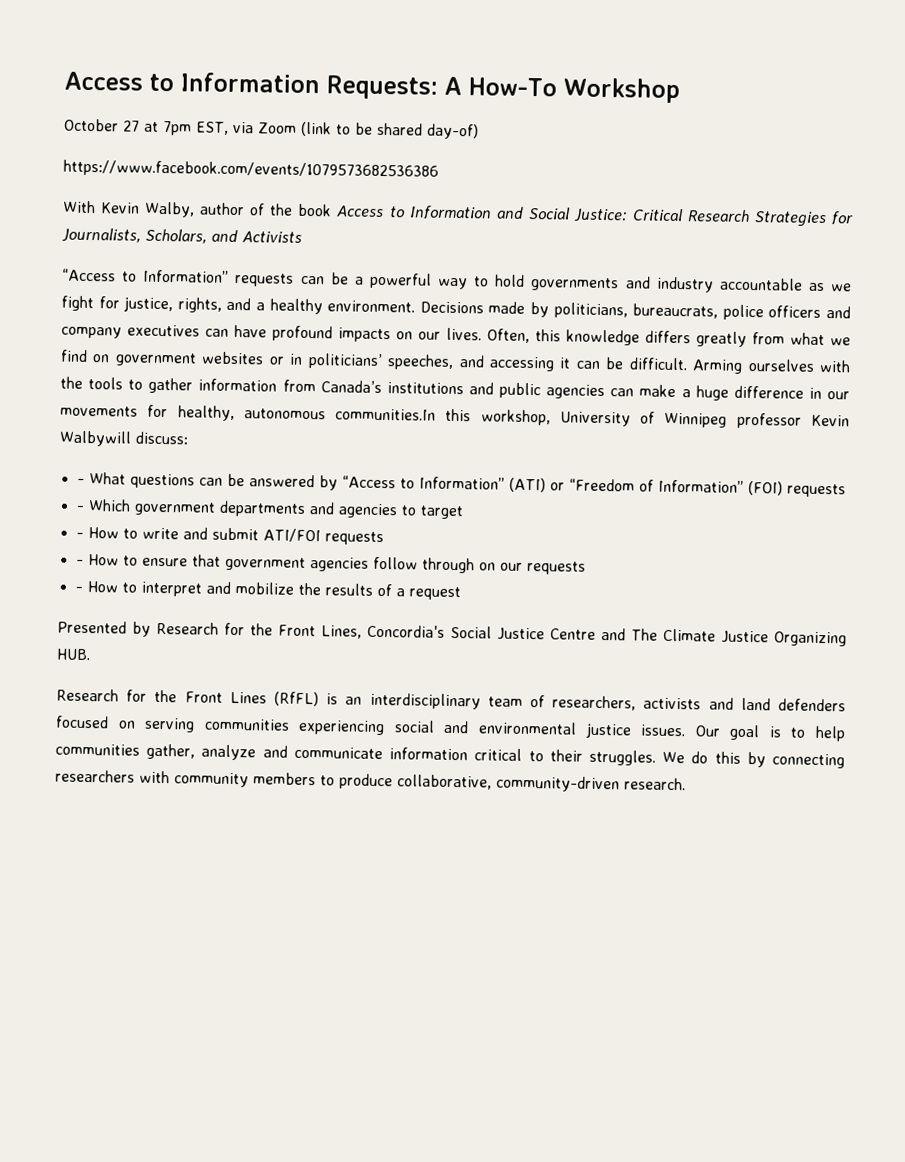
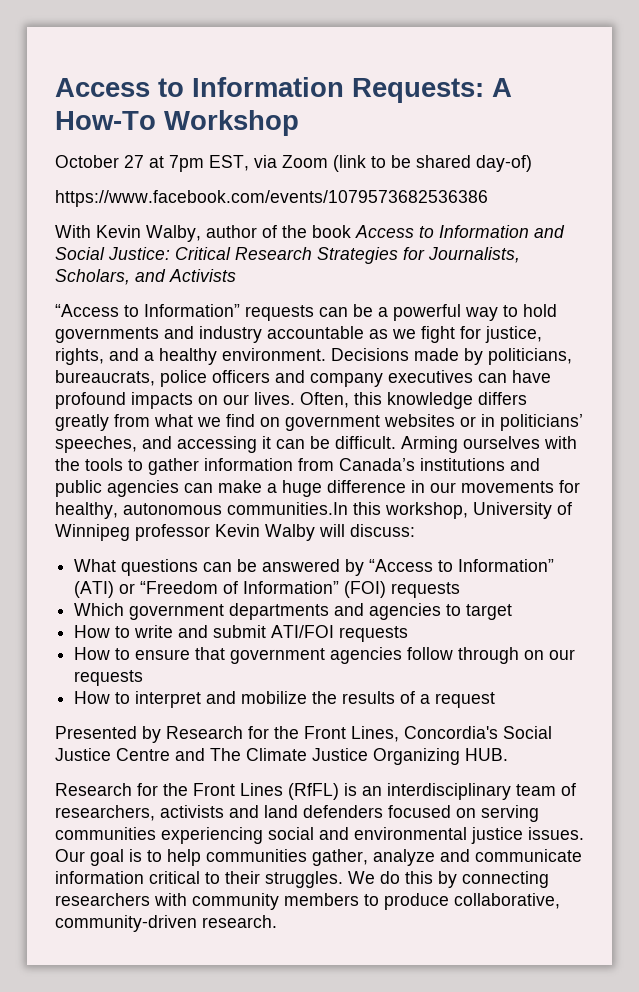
[59,430,132,447] Walbywill -> [265,524,345,541] Walby will
[76,478,85,484] - -> (415, 530) none
[75,505,84,511] - -> (461, 590) none
[75,532,84,538] - -> (513, 612) none
[75,559,84,565] - -> (409, 634) none
[74,586,83,592] - -> (144, 678) none

